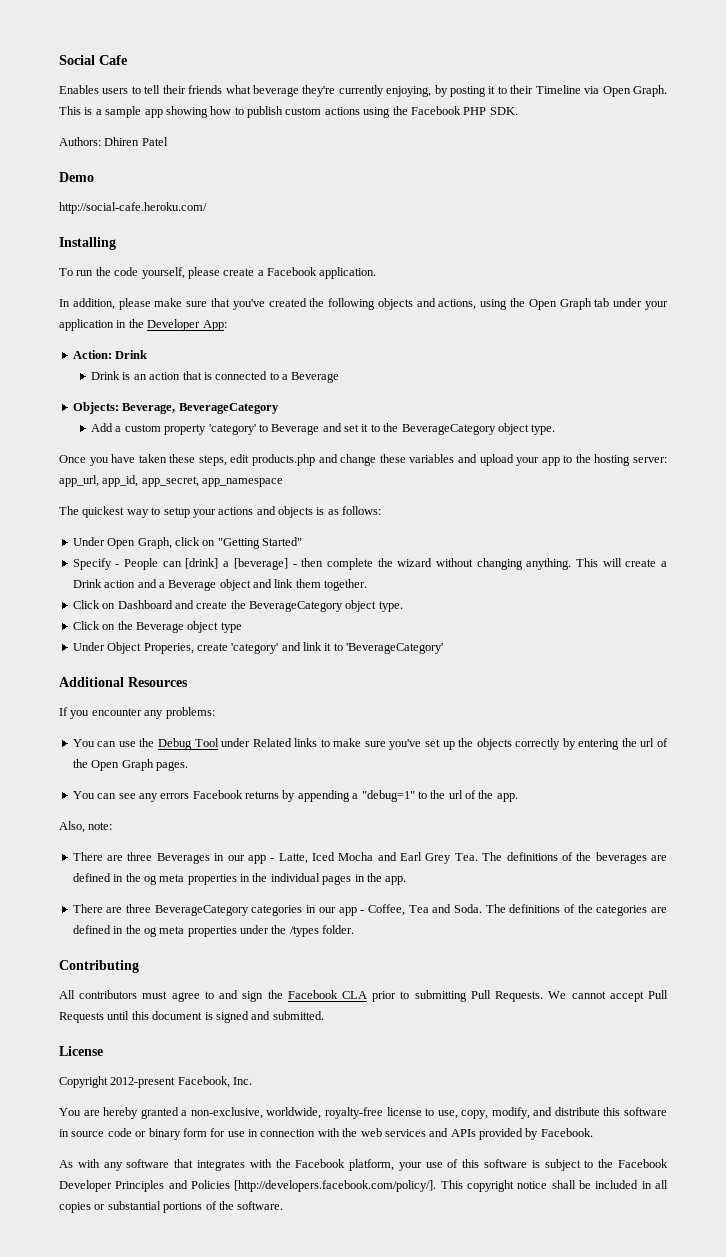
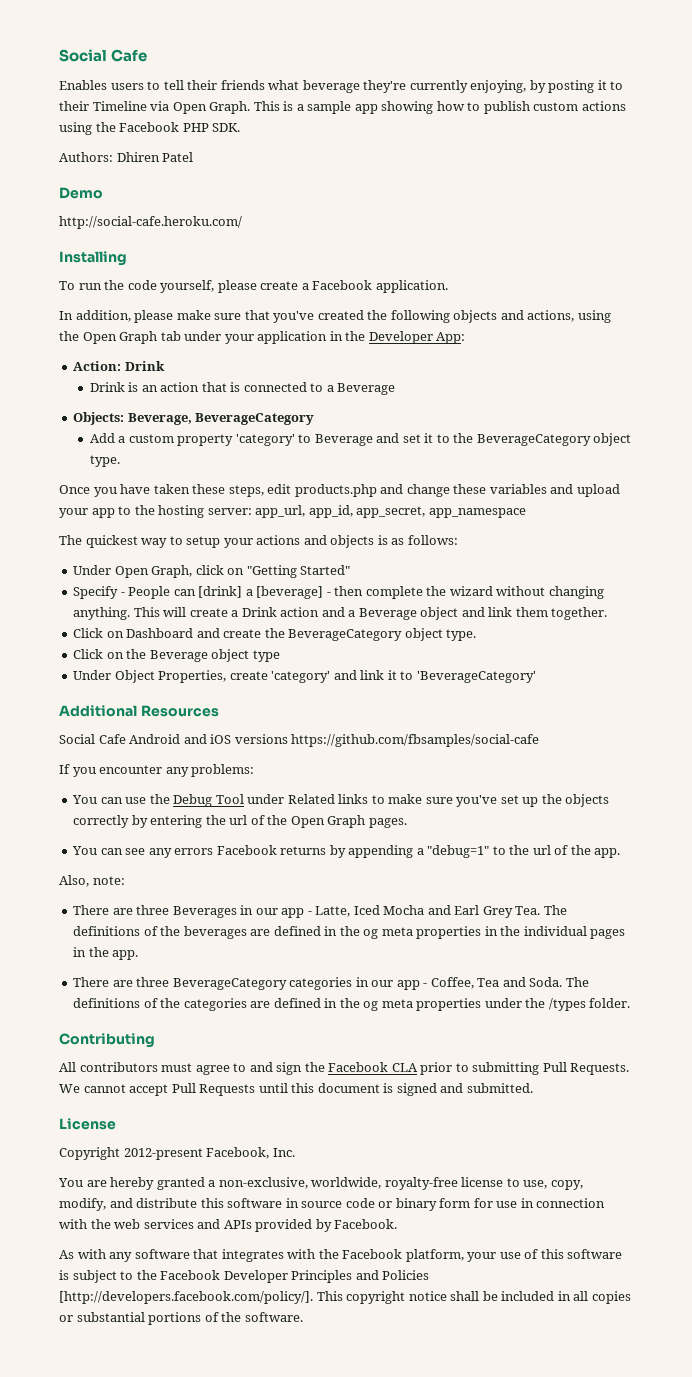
[143,643,194,654] Properies, -> [158,670,227,683] Properties,
(188, 682) none -> [59,734,540,747] // Social Cafe Android and iOS versions https://github.com/fbsamples/social-cafe

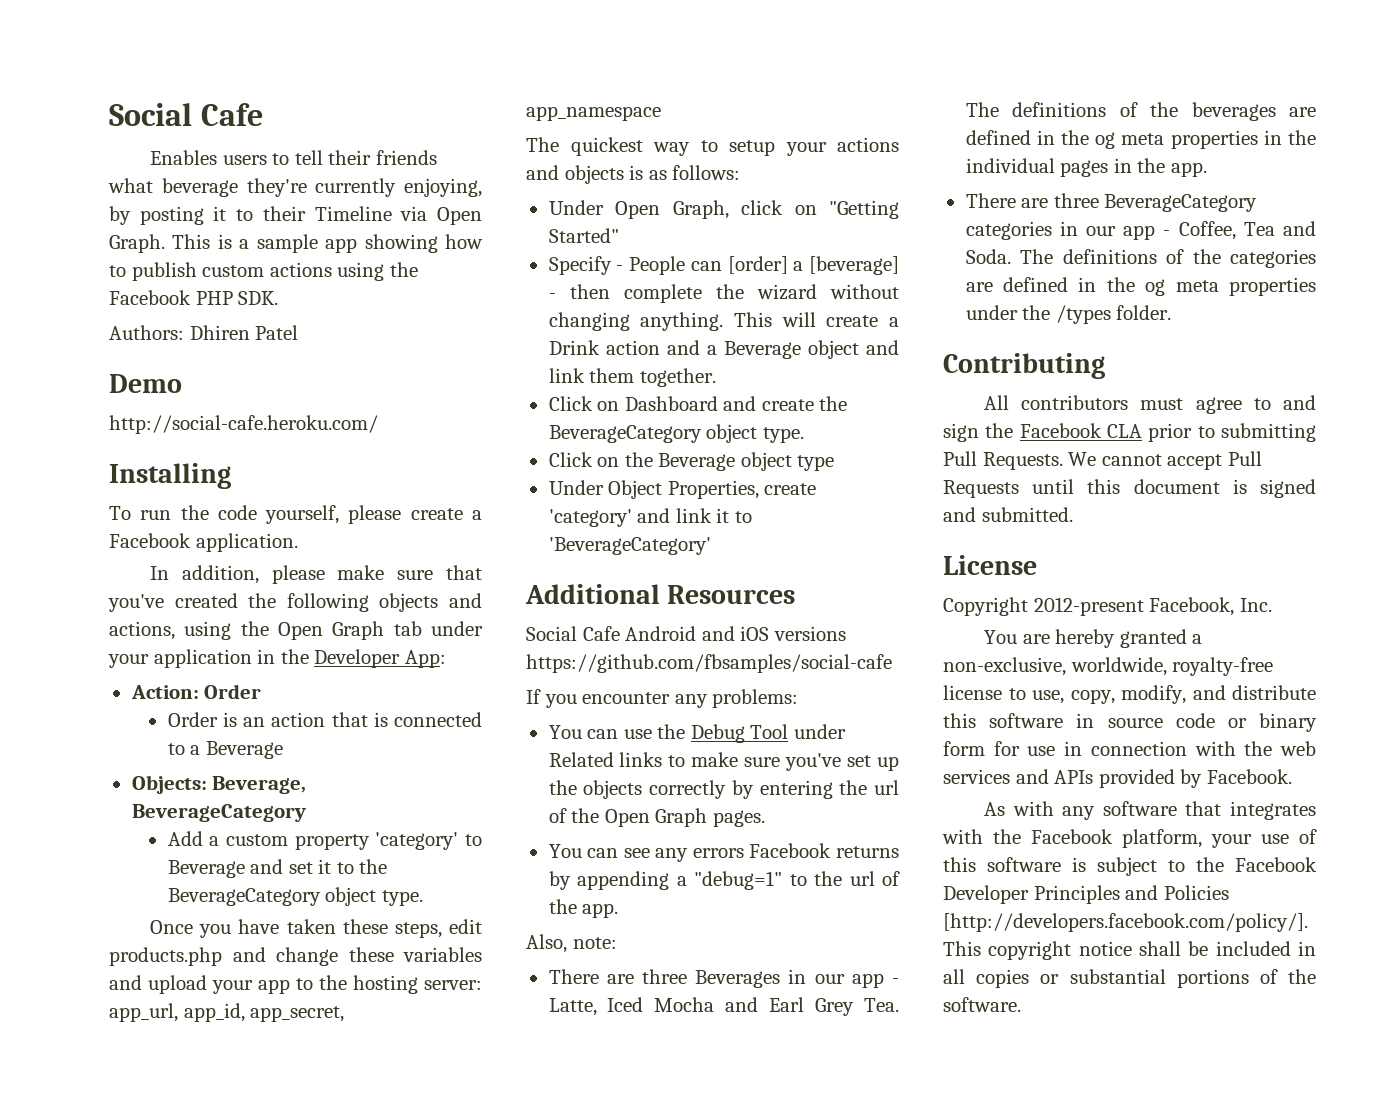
[124,361,165,371] [89,382,125,392] Drink // Drink -> [204,684,262,699] [167,712,218,727] Order // Order
[198,586,243,598] [drink] -> [727,256,788,274] [order]

